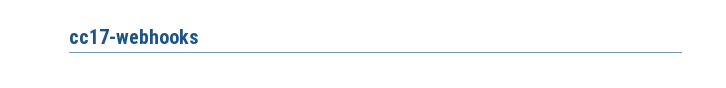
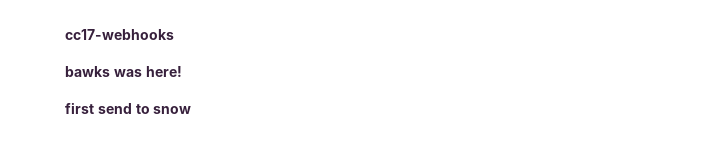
(199, 36) none -> [65,66,182,77] [65,102,192,114] // bawks was here! // first send to snow

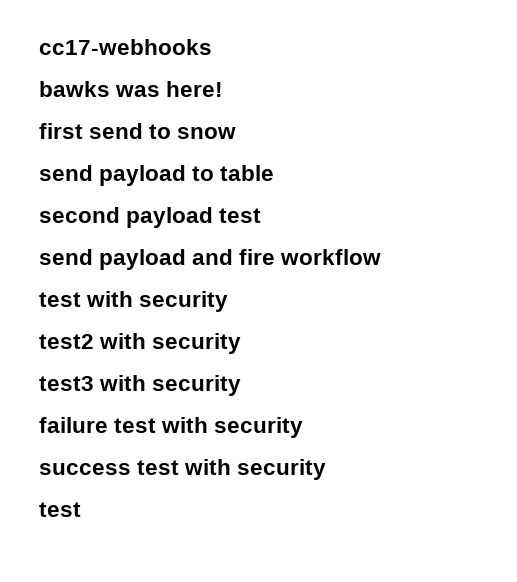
(192, 110) none -> [39,165,275,186] [39,207,262,228] [39,249,382,270] [39,291,229,312] [39,333,242,354] [39,375,242,396] [39,417,304,438] [39,459,327,480] [39,502,81,517] // send payload to table // second payload test // send payload and fire workflow // test with security // test2 with security // test3 with security // failure test with security // success test with security // test

